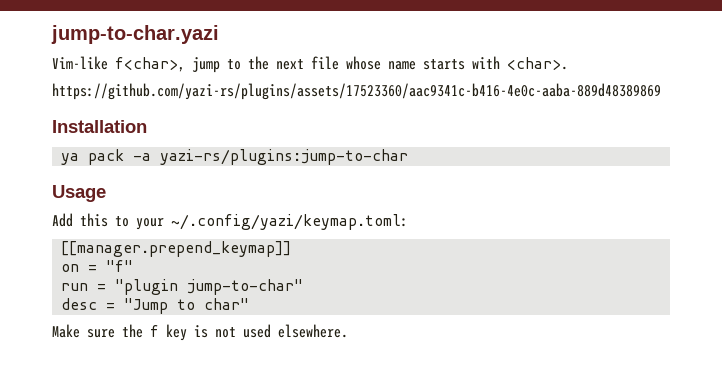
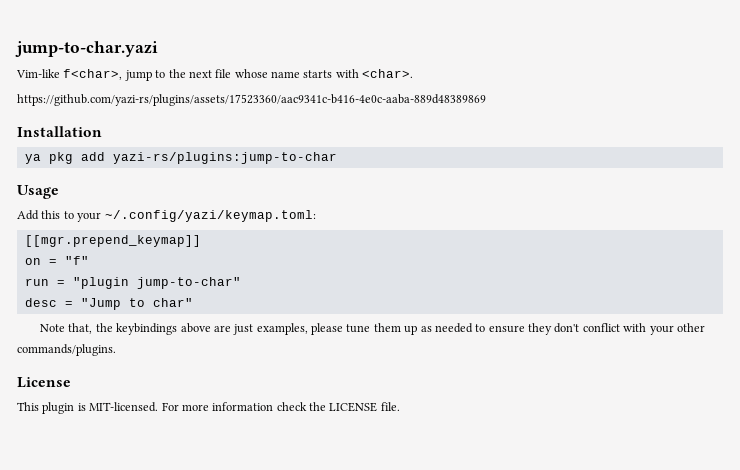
[88,149,152,165] pack -a -> [48,152,105,164] pkg add
[61,241,292,257] [[manager.prepend_keymap]] -> [24,235,201,247] [[mgr.prepend_keymap]]
[52,324,348,341] Make sure the f key is not used elsewhere. -> [39,323,705,335] [17,344,116,356] [17,377,71,388] [17,402,400,414] Note that, the keybindings above are just examples, please tune them up as needed to ensure they don't conflict with your other commands/plugins. // License // This plugin is MIT-licensed. For more information check the LICENSE file.

